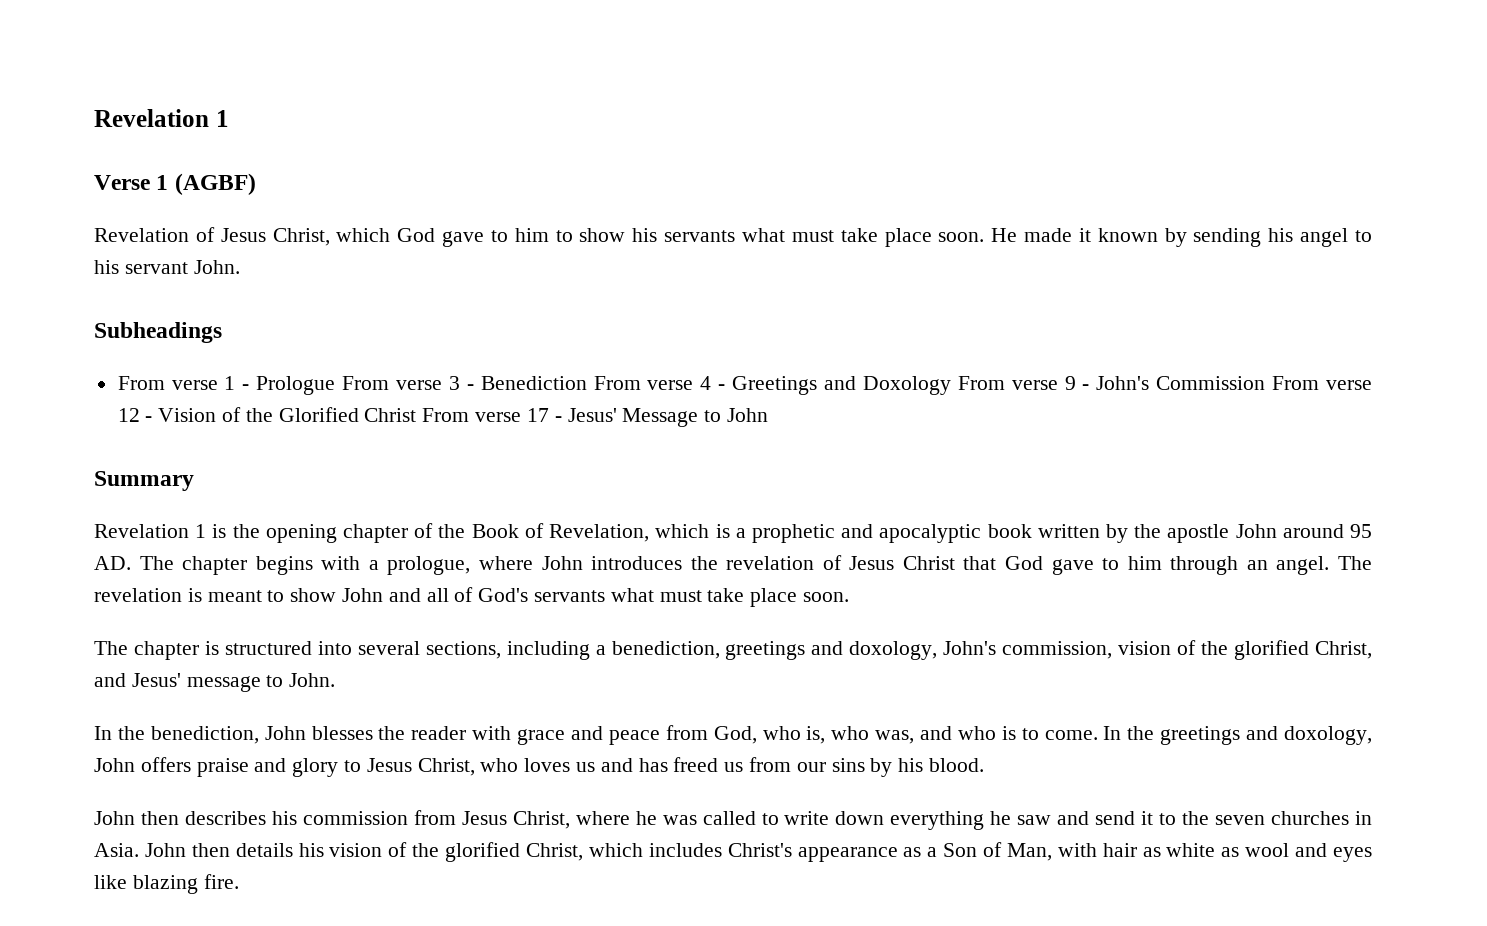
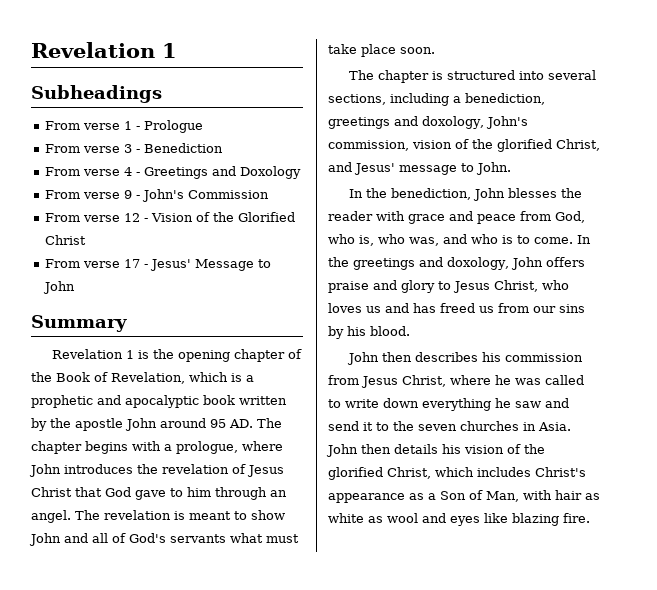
[94,109,229,127] [94,173,256,195] [94,227,1372,247] [94,260,240,274] Revelation 1 // Verse 1 (AGBF) // Revelation of Jesus Christ, which God gave to him to show his servants what must take place soon. He made it known by sending his angel to his servant John. -> [31,42,177,58] Revelation 1
(336, 385) none -> (204, 126) //
(587, 383) none -> (224, 148) //
(951, 385) none -> (302, 172) //
(1266, 383) none -> (270, 194) //
(417, 415) none -> (87, 240) //

